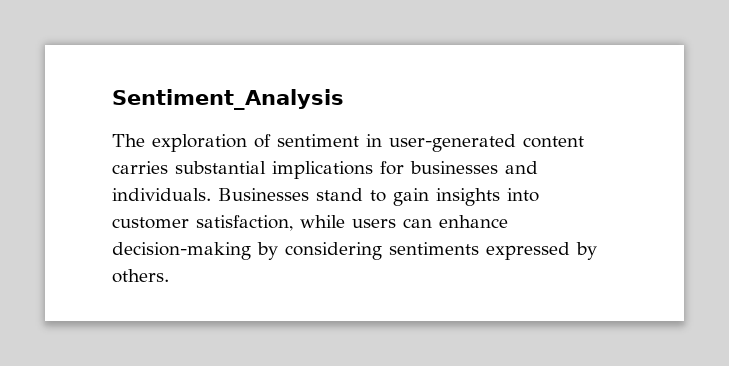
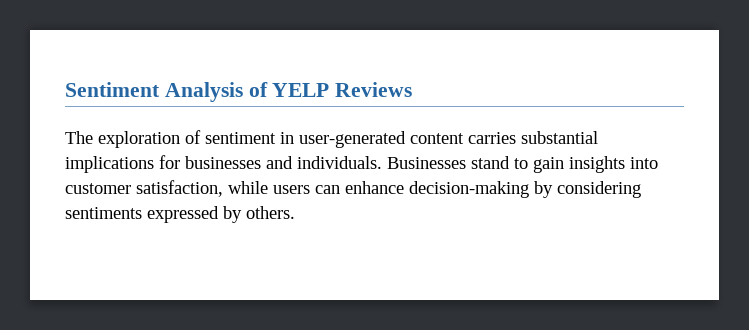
[112,89,344,110] Sentiment_Analysis -> [65,82,413,102] Sentiment Analysis of YELP Reviews

